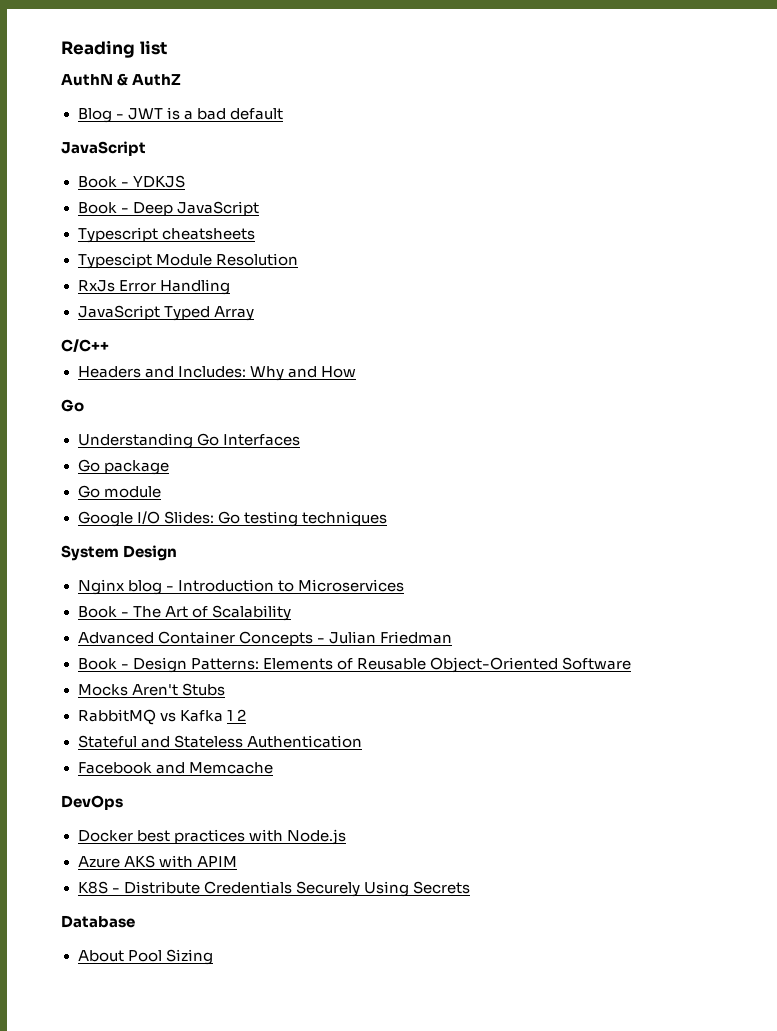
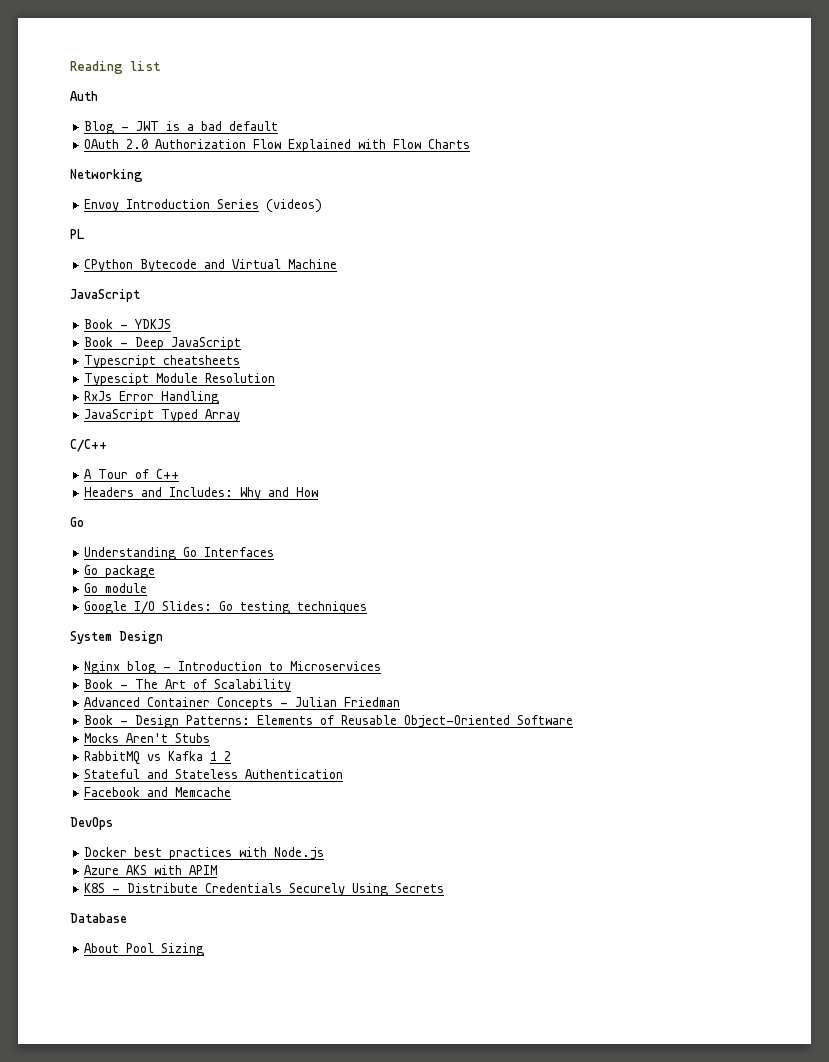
[61,73,182,86] AuthN & AuthZ -> [70,91,98,101] Auth
(283, 114) none -> [84,139,471,152] [70,169,143,182] [84,199,323,213] [70,229,84,239] [84,259,338,272] // OAuth 2.0 Authorization Flow Explained with Flow Charts // Networking // Envoy Introduction Series (videos) // PL // CPython Bytecode and Virtual Machine
(109, 345) none -> [84,469,180,479] // A Tour of C++

